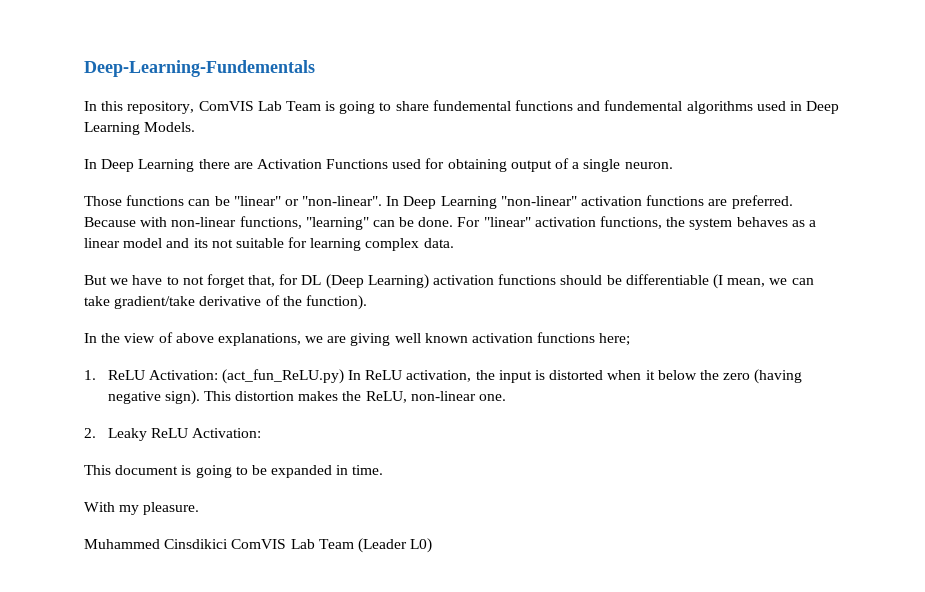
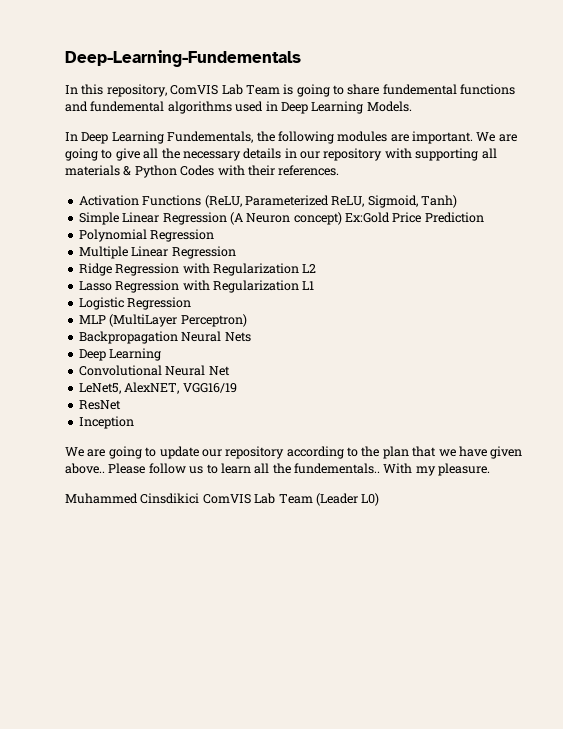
[198,158,673,172] [84,195,793,209] [84,216,816,230] [84,237,454,251] [84,274,814,289] [84,295,367,310] [84,332,631,346] [84,369,803,384] [107,390,507,405] [84,428,261,441] [84,465,384,478] there are Activation Functions used for obtaining output of a single neuron. // Those functions can be "linear" or "non-linear". In Deep Learning "non-linear" activation functions are preferred. Because with non-linear functions, "learning" can be done. For "linear" activation functions, the system behaves as a linear model and its not suitable for learning complex data. // But we have to not forget that, for DL (Deep Learning) activation functions should be differentiable (I mean, we can take gradient/take derivative of the function). // In the view of above explanations, we are giving well known activation functions here; // 1. ReLU Activation: (act_fun_ReLU.py) In ReLU activation, the input is distorted when it below the zero (having negative sign). This distortion makes the ReLU, non-linear one. // 2. Leaky ReLU Activation: // This document is going to be expanded in time. // -> [167,131,517,144] [65,148,497,161] [65,165,340,178] [78,195,457,208] [78,212,484,225] [78,229,215,242] [78,246,236,259] [78,263,317,276] [78,280,315,293] [78,297,192,310] [78,314,247,327] [78,331,251,344] [78,348,162,361] [78,365,230,376] [78,382,237,394] [78,400,121,410] [78,416,134,429] [65,446,523,459] [65,463,380,474] Fundementals, the following modules are important. We are going to give all the necessary details in our repository with supporting all materials & Python Codes with their references. // Activation Functions (ReLU, Parameterized ReLU, Sigmoid, Tanh) // Simple Linear Regression (A Neuron concept) Ex:Gold Price Prediction // Polynomial Regression // Multiple Linear Regression // Ridge Regression with Regularization L2 // Lasso Regression with Regularization L1 // Logistic Regression // MLP (MultiLayer Perceptron) // Backpropagation Neural Nets // Deep Learning // Convolutional Neural Net // LeNet5, AlexNET, VGG16/19 // ResNet // Inception // We are going to update our repository according to the plan that we have given above.. Please follow us to learn all the fundementals..

